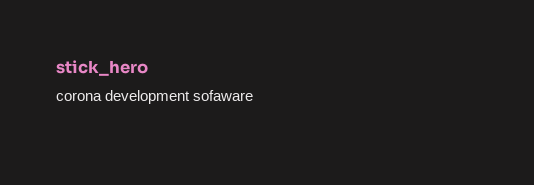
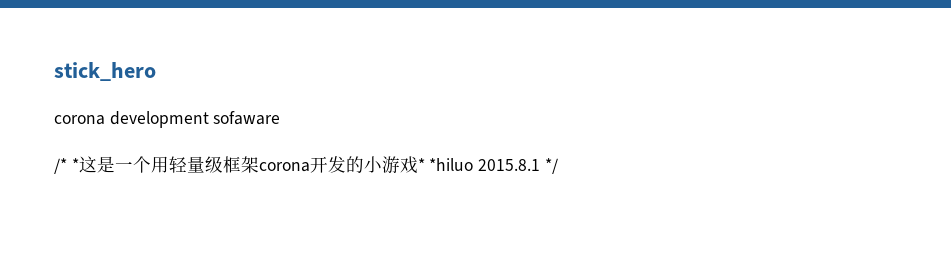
(254, 95) none -> [54,156,558,174] // /* *这是一个用轻量级框架corona开发的小游戏* *hiluo 2015.8.1 */

